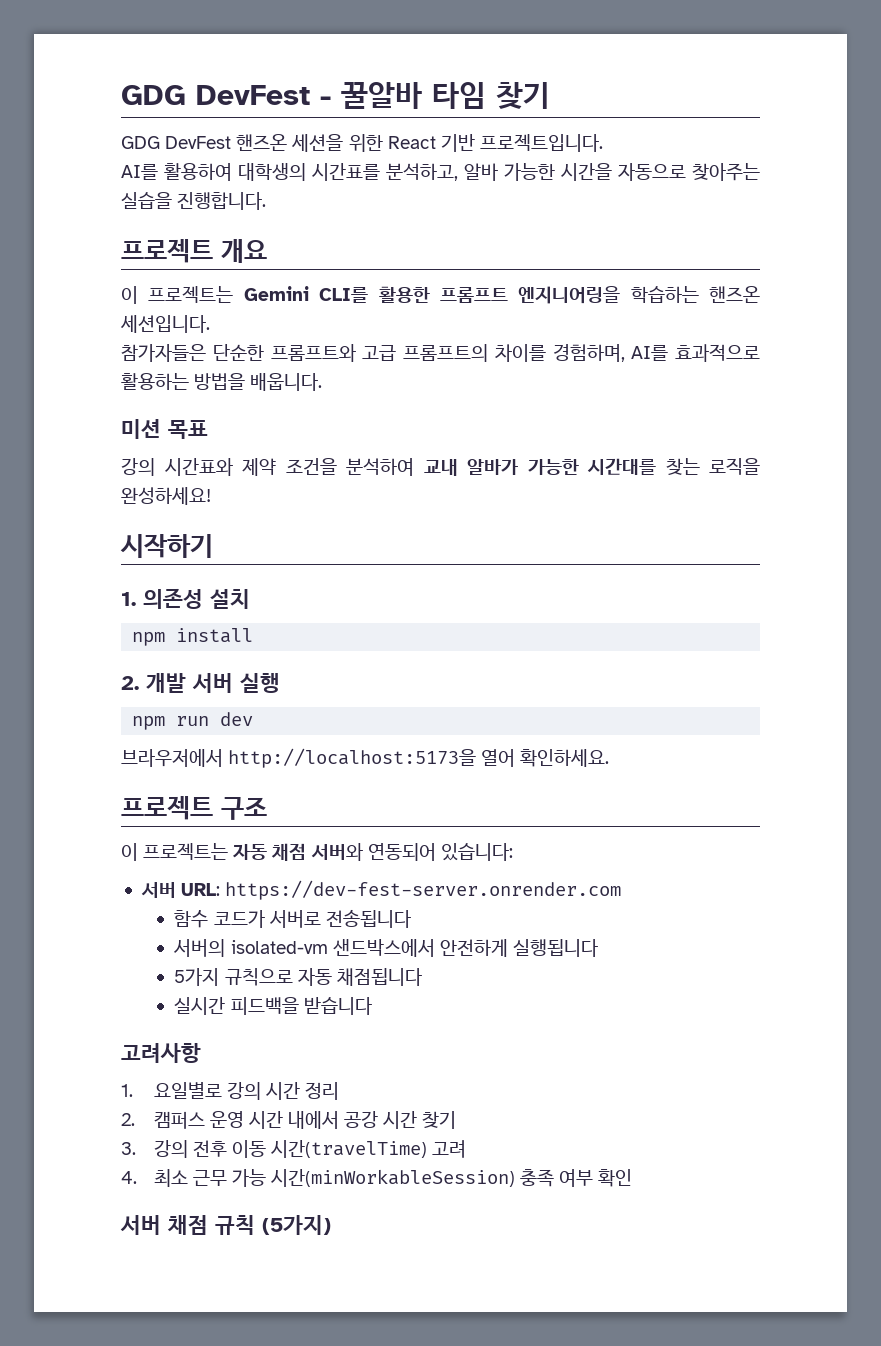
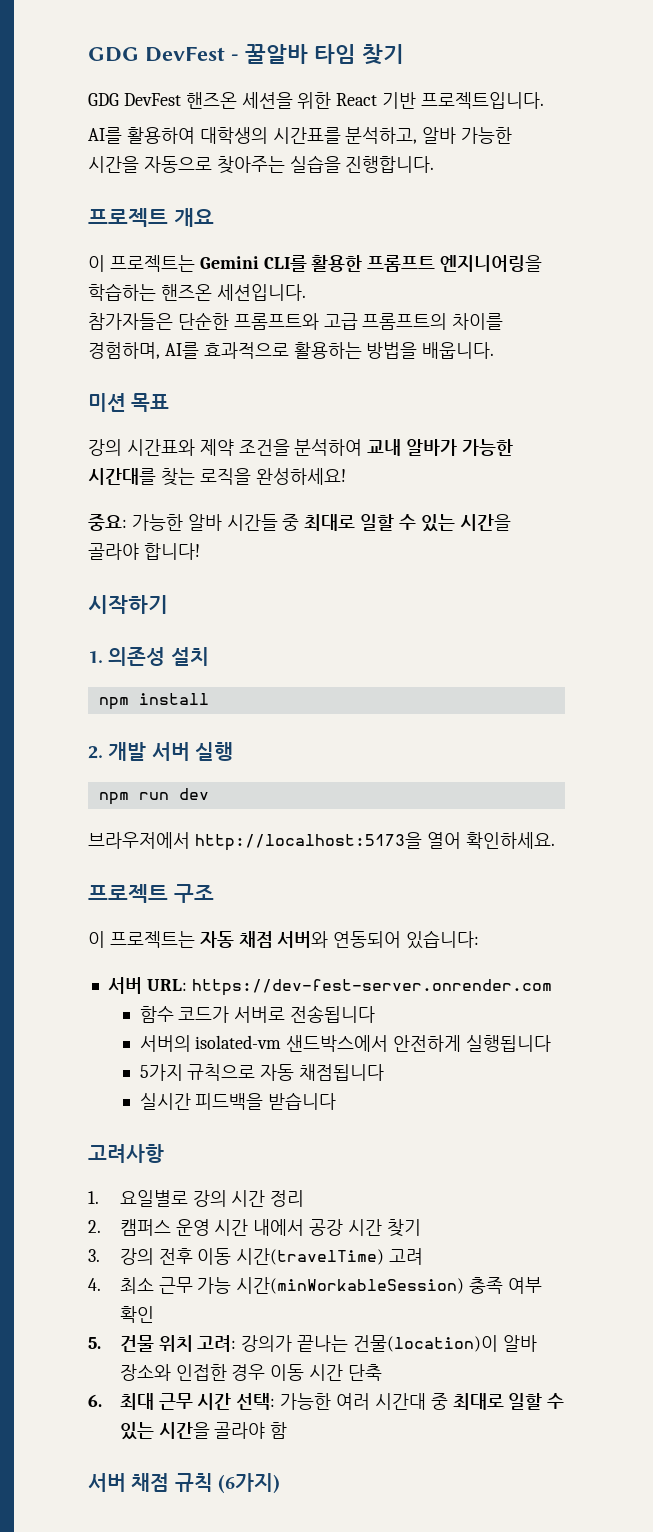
(211, 496) none -> [88,514,511,532] [88,543,200,560] // 중요: 가능한 알바 시간들 중 최대로 일할 수 있는 시간을 골라야 합니다!
(633, 1178) none -> [88,1335,537,1352] [119,1364,383,1381] [88,1393,565,1410] [119,1422,288,1440] // 5. 건물 위치 고려: 강의가 끝나는 건물(location)이 알바 장소와 인접한 경우 이동 시간 단축 // 6. 최대 근무 시간 선택: 가능한 여러 시간대 중 최대로 일할 수 있는 시간을 골라야 함
[262,1215,331,1235] (5가지) -> [218,1473,281,1494] (6가지)

